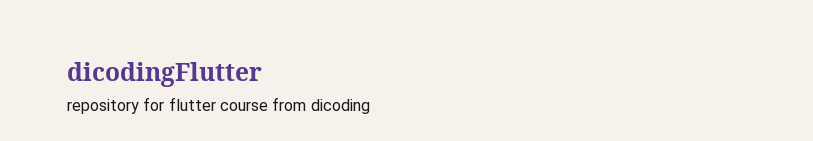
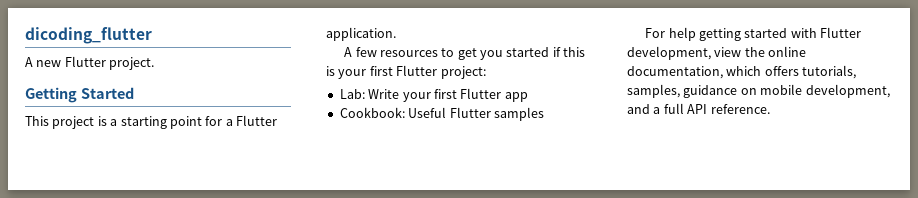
[67,62,262,87] [67,97,370,114] dicodingFlutter // repository for flutter course from dicoding -> [25,27,152,44] [25,56,155,70] [25,87,134,103] [25,115,277,129] [326,27,396,41] [344,47,586,60] [326,65,486,79] [339,88,528,102] [339,107,544,121] [645,27,862,41] [627,46,807,60] [627,65,857,79] [627,84,890,98] [627,103,770,114] dicoding_flutter // A new Flutter project. // Getting Started // This project is a starting point for a Flutter application. // A few resources to get you started if this is your first Flutter project: // Lab: Write your first Flutter app // Cookbook: Useful Flutter samples // For help getting started with Flutter development, view the online documentation, which offers tutorials, samples, guidance on mobile development, and a full API reference.

